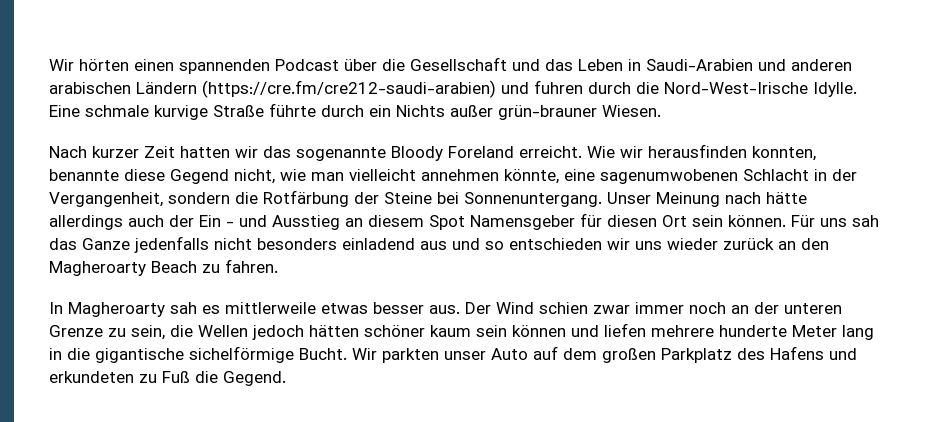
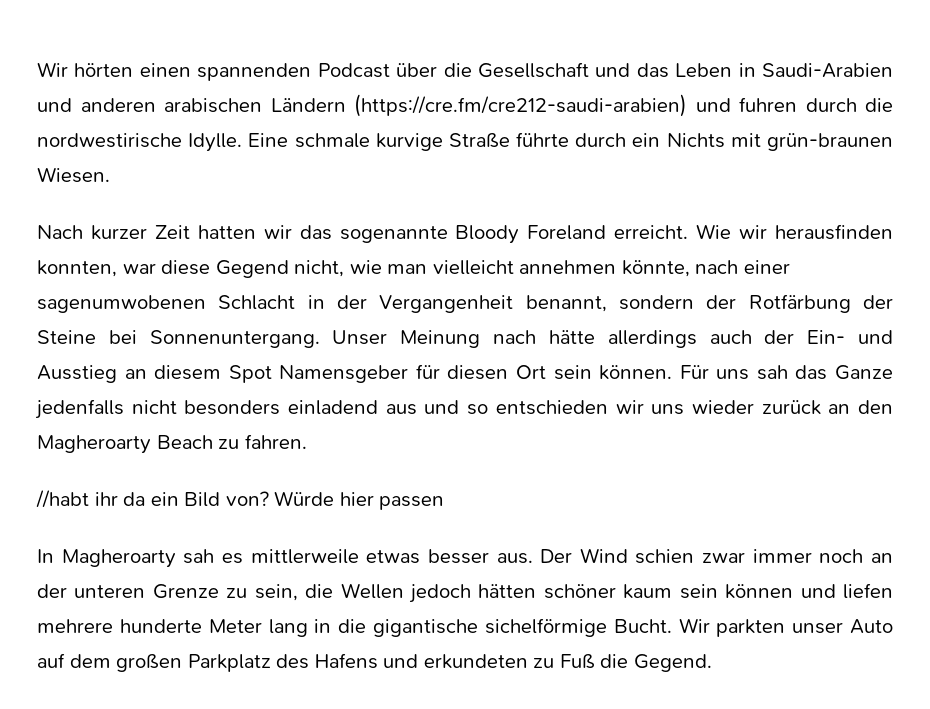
[664,82,808,94] Nord-West-Irische -> [37,133,182,148] nordwestirische
[450,105,597,120] außer grün-brauner -> [730,133,893,151] mit grün-braunen
[49,169,119,181] benannte -> [122,263,156,274] war
[564,169,595,181] eine -> [695,260,790,274] nach einer
[49,192,258,207] Vergangenheit, sondern die -> [379,295,737,313] Vergangenheit benannt, sondern der
[199,215,234,227] Ein - -> [807,330,846,344] Ein-
(278, 266) none -> [36,490,445,510] // //habt ihr da ein Bild von? Würde hier passen

